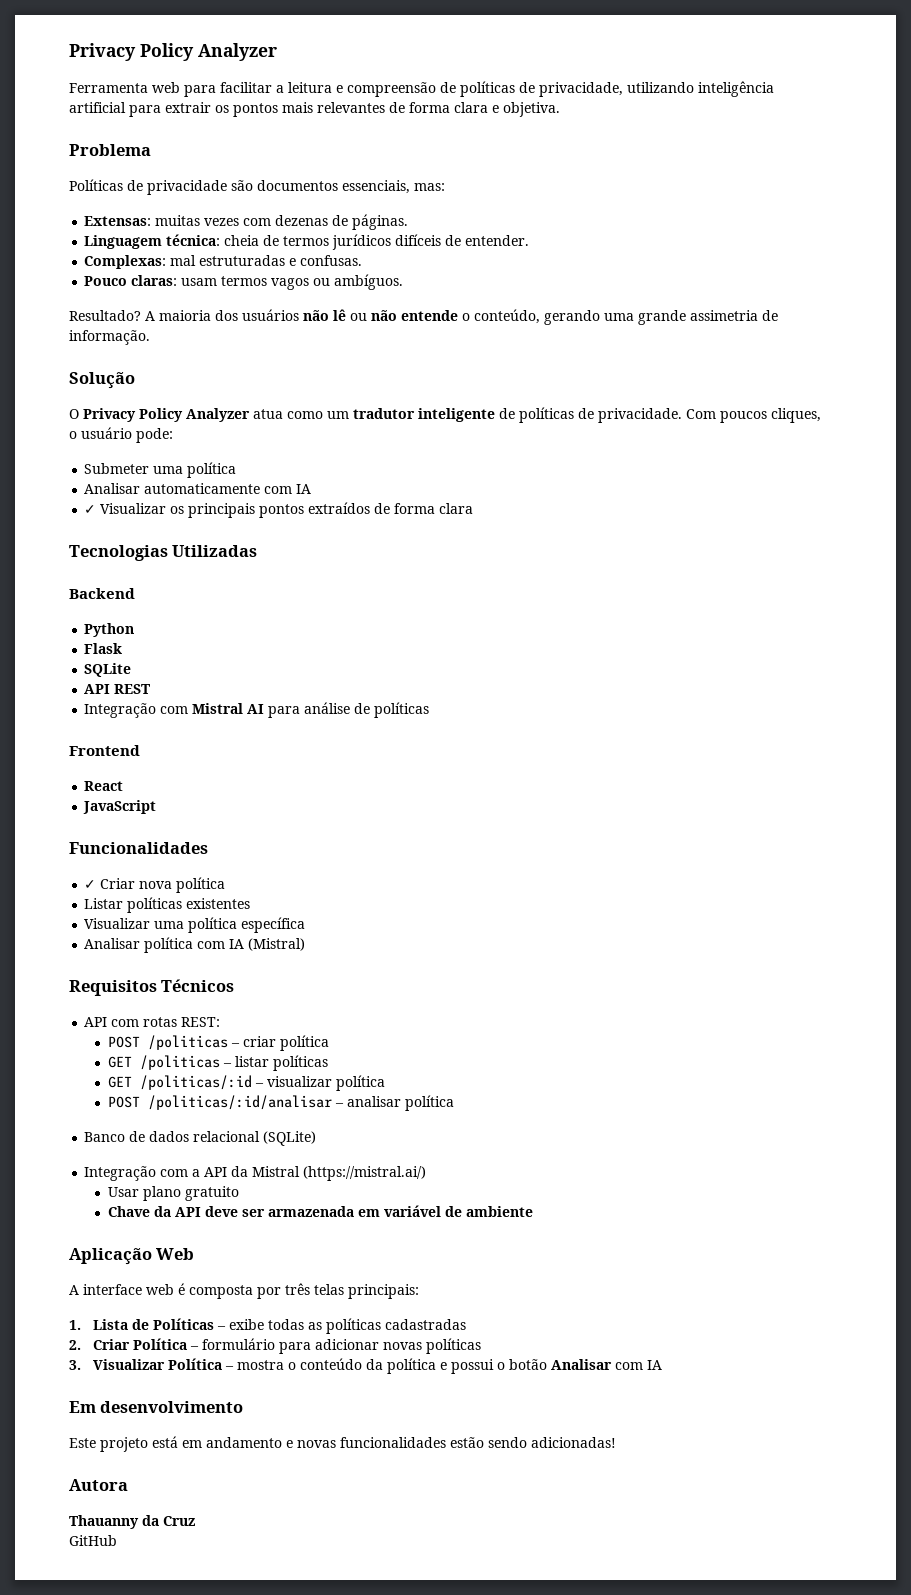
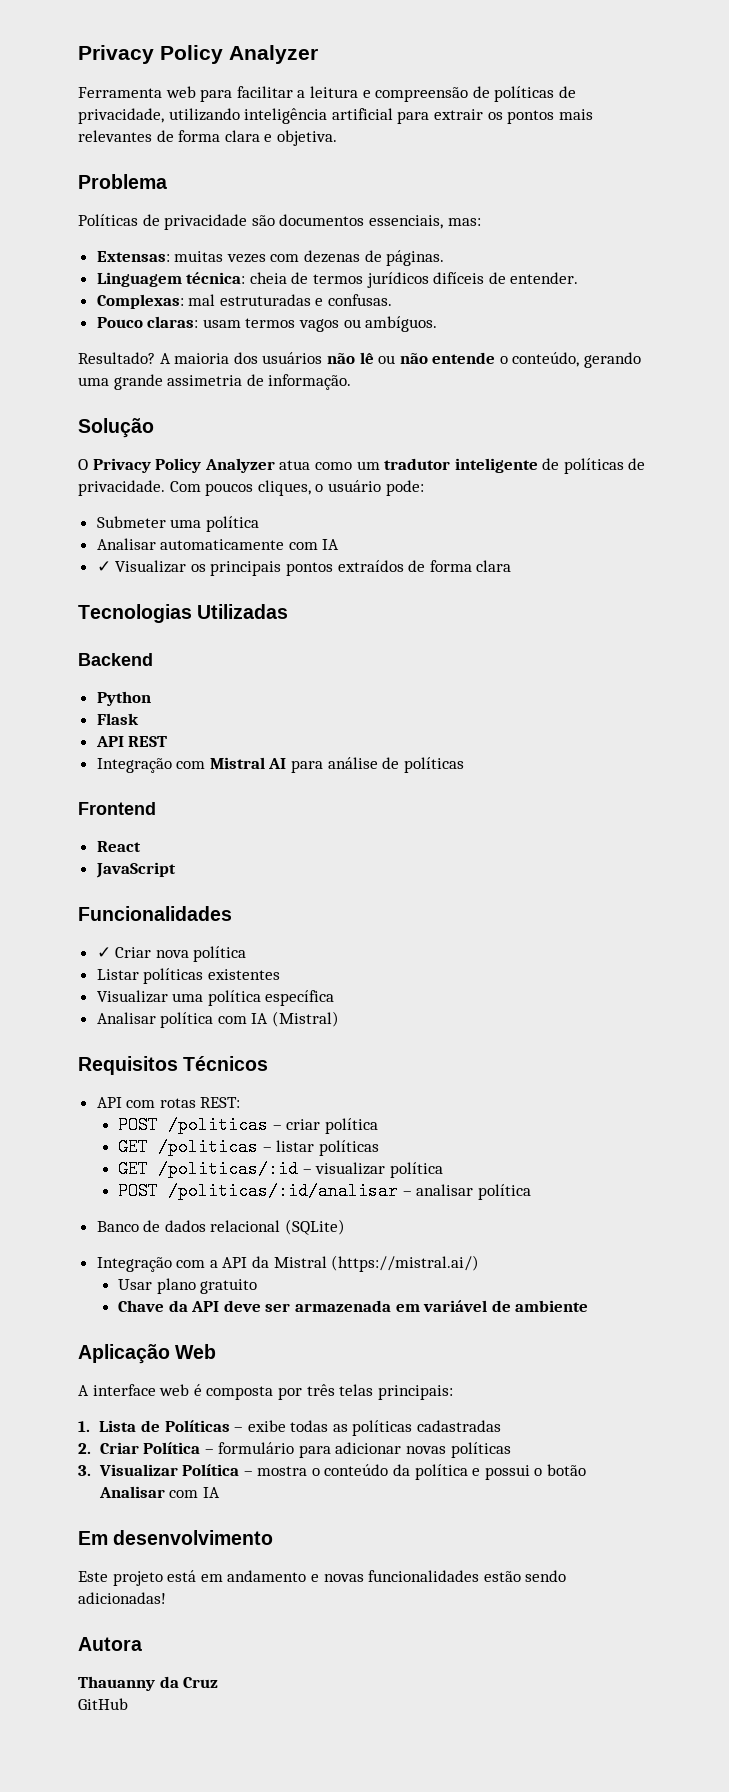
[84,663,132,677] // SQLite -> (139, 719) none

